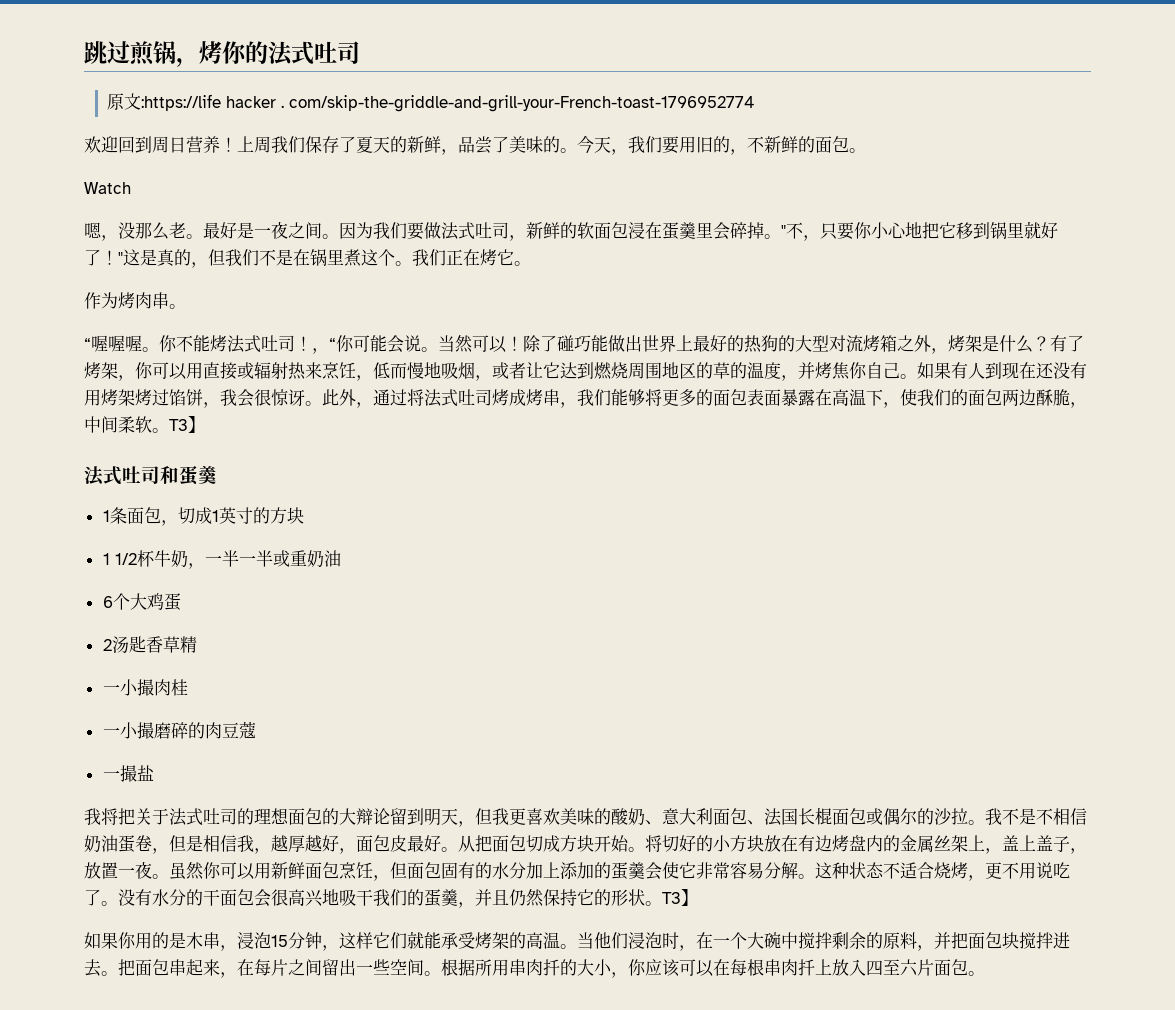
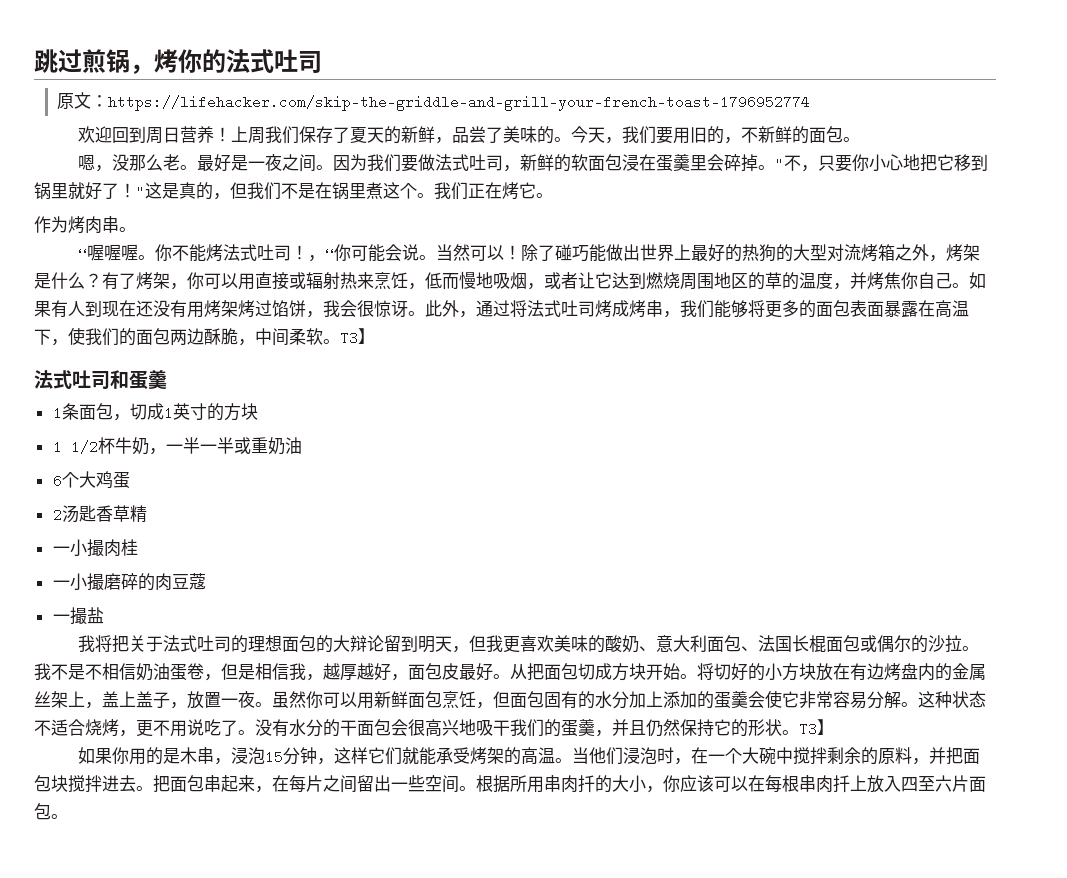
[141,94,755,112] :https://life hacker . com/skip-the-griddle-and-grill-your-French-toast-1796952774 -> [91,95,811,111] ：https://lifehacker.com/skip-the-griddle-and-grill-your-french-toast-1796952774
[84,182,131,194] // Watch -> (861, 139) none

